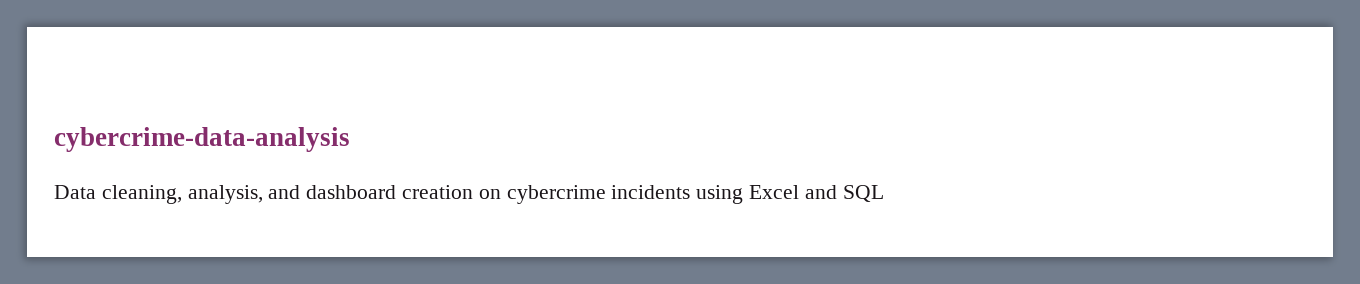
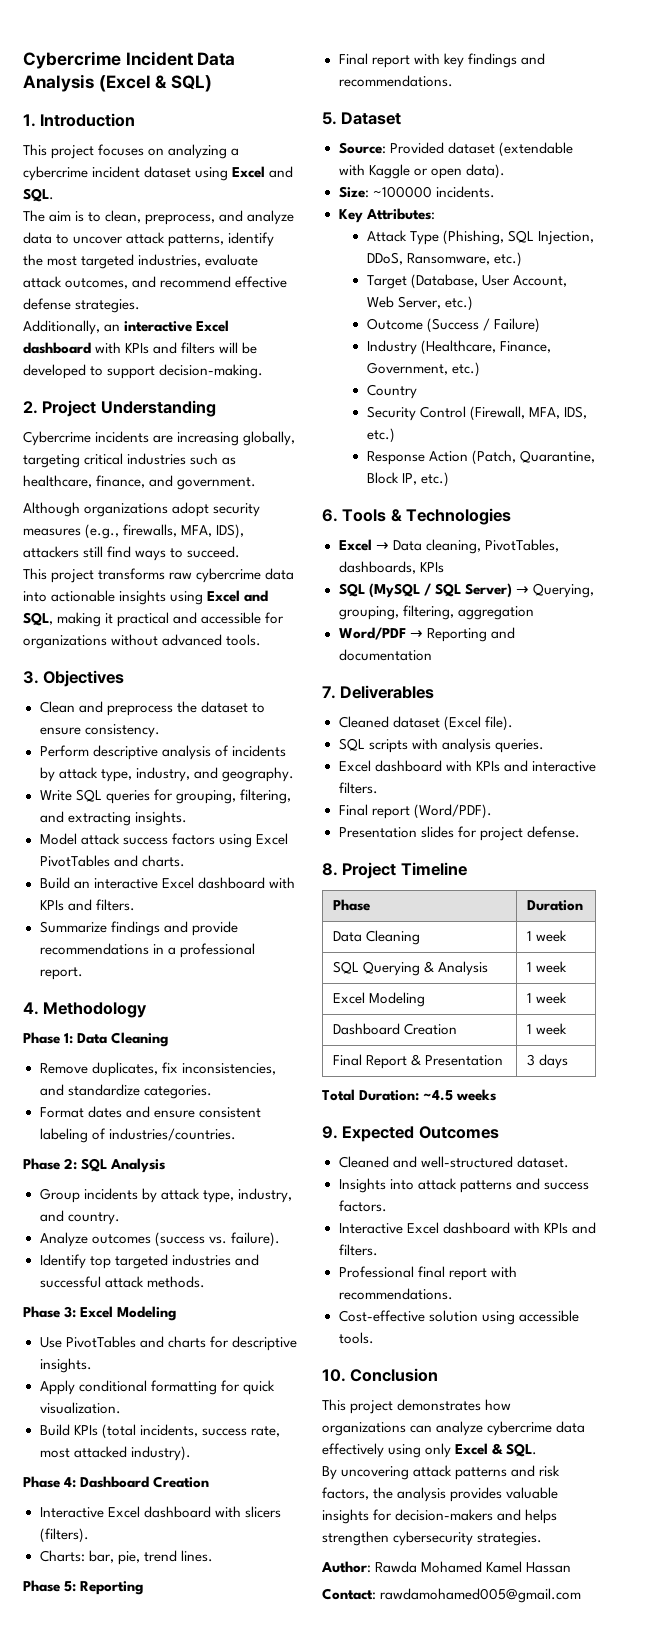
[54,127,350,152] [54,185,884,204] cybercrime-data-analysis // Data cleaning, analysis, and dashboard creation on cybercrime incidents using Excel and SQL -> [23,51,236,69] [23,74,213,92] [23,113,136,127] [23,144,240,159] [23,166,294,181] [23,188,54,202] [23,210,295,225] [23,232,275,247] [23,254,259,269] [23,276,288,289] [23,298,141,313] [23,320,230,335] [23,342,258,354] [23,364,264,379] [23,400,216,417] [23,431,296,446] [23,453,237,468] [23,475,257,490] [23,502,261,517] [23,524,245,539] [23,546,241,561] [23,568,295,583] [23,590,269,605] [23,612,285,627] [23,634,262,649] [23,670,125,687] [39,701,265,716] [39,724,160,738] [39,745,286,760] [39,767,294,782] [39,789,291,804] [39,811,187,826] [39,833,288,848] [39,855,185,867] [39,877,295,889] [39,899,135,911] [39,921,238,936] [39,943,255,958] [39,967,83,980] [23,1002,148,1018] [23,1032,169,1047] [39,1062,276,1077] [39,1084,212,1099] [39,1106,261,1118] [39,1128,236,1143] [23,1158,166,1173] [39,1188,292,1203] [39,1210,120,1225] [39,1232,280,1247] [39,1254,259,1269] [39,1276,205,1288] [23,1306,177,1321] [39,1336,297,1351] [39,1358,92,1373] [39,1380,275,1395] [39,1402,121,1414] [39,1424,280,1439] [39,1446,191,1461] [23,1476,210,1488] [39,1506,281,1518] [39,1528,89,1543] [39,1550,213,1565] [23,1580,144,1595] [338,53,545,68] [338,75,453,87] [322,112,402,125] [338,142,573,157] [338,164,505,179] [338,186,495,198] [338,208,435,223] [366,230,594,245] [366,252,522,267] [366,274,567,289] [366,296,473,311] [366,318,540,333] [366,340,551,355] [366,362,480,377] [366,384,417,399] [366,406,587,421] [366,428,395,443] [366,450,595,465] [366,472,449,487] [322,508,512,525] [338,539,559,554] [338,561,444,574] [338,583,594,598] [338,605,534,620] [338,627,515,642] [338,649,432,661] [322,685,435,699] [338,716,513,731] [338,738,544,753] [338,760,596,772] [338,782,378,794] [338,804,492,819] [338,826,580,841] [322,862,467,879] [332,899,370,911] [526,900,583,911] [332,930,420,945] [526,930,567,942] [332,961,488,976] [526,961,567,973] [332,992,425,1007] [526,992,567,1004] [332,1023,457,1035] [526,1023,567,1035] [332,1054,503,1069] [526,1054,568,1069] [322,1089,497,1101] [322,1126,499,1142] [338,1156,569,1168] [338,1178,589,1193] [338,1200,387,1212] [338,1222,596,1234] [338,1244,378,1256] [338,1266,517,1281] [338,1288,453,1300] [338,1310,579,1325] [338,1332,374,1344] [322,1368,439,1382] [322,1399,512,1414] [322,1421,586,1436] [322,1443,538,1458] [322,1465,561,1480] [322,1487,559,1502] [322,1509,558,1524] [322,1531,543,1546] [321,1561,572,1573] [322,1588,582,1603] Cybercrime Incident Data Analysis (Excel & SQL) // 1. Introduction // This project focuses on analyzing a cybercrime incident dataset using Excel and SQL. // The aim is to clean, preprocess, and analyze data to uncover attack patterns, identify the most targeted industries, evaluate attack outcomes, and recommend effective defense strategies. // Additionally, an interactive Excel dashboard with KPIs and filters will be developed to support decision-making. // 2. Project Understanding // Cybercrime incidents are increasing globally, targeting critical industries such as healthcare, finance, and government. // Although organizations adopt security measures (e.g., firewalls, MFA, IDS), attackers still find ways to succeed. // This project transforms raw cybercrime data into actionable insights using Excel and SQL, making it practical and accessible for organizations without advanced tools. // 3. Objectives // Clean and preprocess the dataset to ensure consistency. // Perform descriptive analysis of incidents by attack type, industry, and geography. // Write SQL queries for grouping, filtering, and extracting insights. // Model attack success factors using Excel PivotTables and charts. // Build an interactive Excel dashboard with KPIs and filters. // Summarize findings and provide recommendations in a professional report. // 4. Methodology // Phase 1: Data Cleaning // Remove duplicates, fix inconsistencies, and standardize categories. // Format dates and ensure consistent labeling of industries/countries. // Phase 2: SQL Analysis // Group incidents by attack type, industry, and country. // Analyze outcomes (success vs. failure). // Identify top targeted industries and successful attack methods. // Phase 3: Excel Modeling // Use PivotTables and charts for descriptive insights. // Apply conditional formatting for quick visualization. // Build KPIs (total incidents, success rate, most attacked industry). // Phase 4: Dashboard Creation // Interactive Excel dashboard with slicers (filters). // Charts: bar, pie, trend lines. // Phase 5: Reporting // Final report with key findings and recommendations. // 5. Dataset // Source: Provided dataset (extendable with Kaggle or open data). // Size: ~100000 incidents. // Key Attributes: // Attack Type (Phishing, SQL Injection, DDoS, Ransomware, etc.) // Target (Database, User Account, Web Server, etc.) // Outcome (Success / Failure) // Industry (Healthcare, Finance, Government, etc.) // Country // Security Control (Firewall, MFA, IDS, etc.) // Response Action (Patch, Quarantine, Block IP, etc.) // 6. Tools & Technologies // Excel → Data cleaning, PivotTables, dashboards, KPIs // SQL (MySQL / SQL Server) → Querying, grouping, filtering, aggregation // Word/PDF → Reporting and documentation // 7. Deliverables // Cleaned dataset (Excel file). // SQL scripts with analysis queries. // Excel dashboard with KPIs and interactive filters. // Final report (Word/PDF). // Presentation slides for project defense. // 8. Project Timeline // Phase | Duration // Data Cleaning | 1 week // SQL Querying & Analysis | 1 week // Excel Modeling | 1 week // Dashboard Creation | 1 week // Final Report & Presentation | 3 days // Total Duration: ~4.5 weeks // 9. Expected Outcomes // Cleaned and well-structured dataset. // Insights into attack patterns and success factors. // Interactive Excel dashboard with KPIs and filters. // Professional final report with recommendations. // Cost-effective solution using accessible tools. // 10. Conclusion // This project demonstrates how organizations can analyze cybercrime data effectively using only Excel & SQL. // By uncovering attack patterns and risk factors, the analysis provides valuable insights for decision-makers and helps strengthen cybersecurity strategies. // Author: Rawda Mohamed Kamel Hassan // Contact: rawdamohamed005@gmail.com

